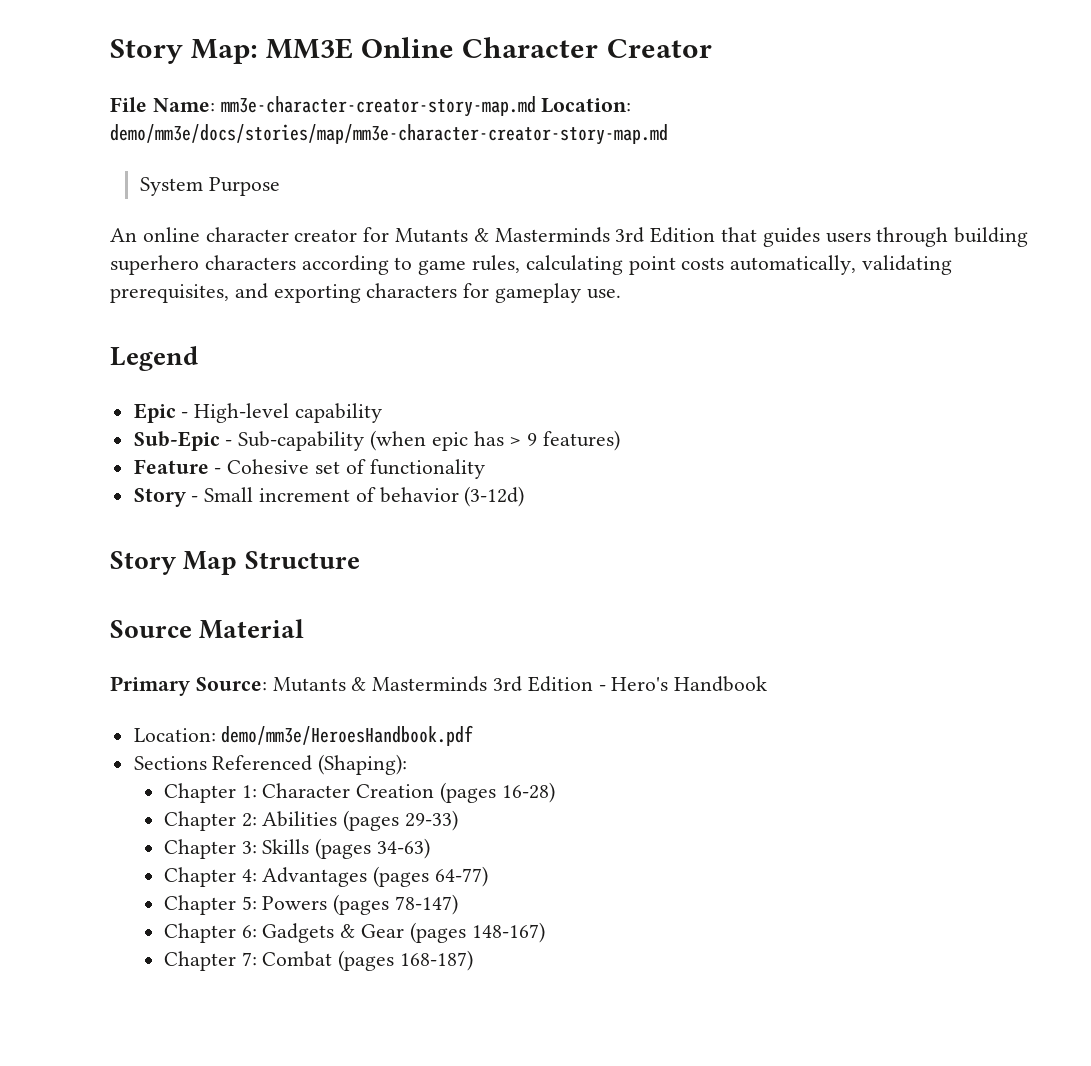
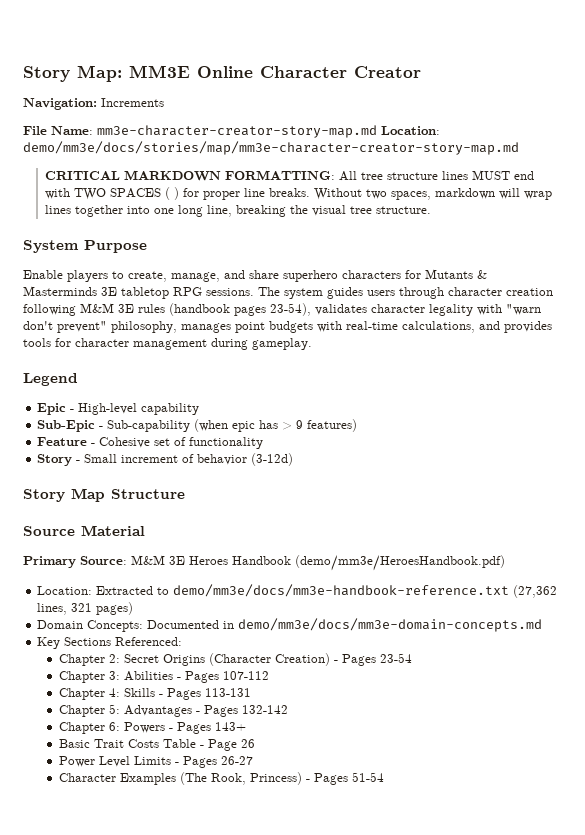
(712, 48) none -> [23,98,164,110] // Navigation: Increments
[140,177,281,196] [110,227,1029,247] [110,255,953,275] [110,283,621,303] System Purpose // An online character creator for Mutants & Masterminds 3rd Edition that guides users through building superhero characters according to game rules, calculating point costs automatically, validating prerequisites, and exporting characters for gameplay use. -> [44,170,534,181] [44,187,552,200] [44,205,431,217] [23,240,147,253] [23,269,487,282] [23,286,553,299] [23,303,541,316] [23,321,552,333] [23,338,312,350] CRITICAL MARKDOWN FORMATTING: All tree structure lines MUST end with TWO SPACES ( ) for proper line breaks. Without two spaces, markdown will wrap lines together into one long line, breaking the visual tree structure. // System Purpose // Enable players to create, manage, and share superhero characters for Mutants & Masterminds 3E tabletop RPG sessions. The system guides users through character creation following M&M 3E rules (handbook pages 23-54), validates character legality with "warn don't prevent" philosophy, manages point budgets with real-time calculations, and provides tools for character management during gameplay.
[272,676,669,692] Mutants & Masterminds 3rd Edition - Hero's -> [131,555,228,565] M&M 3E Heroes
[133,725,474,746] [133,754,408,775] [163,782,555,803] [163,810,459,831] [163,838,431,859] [163,866,489,887] [163,894,459,915] [163,922,545,943] [163,950,474,971] // Location: demo/mm3e/HeroesHandbook.pdf // Sections Referenced (Shaping): // Chapter 1: Character Creation (pages 16-28) // Chapter 2: Abilities (pages 29-33) // Chapter 3: Skills (pages 34-63) // Chapter 4: Advantages (pages 64-77) // Chapter 5: Powers (pages 78-147) // Chapter 6: Gadgets & Gear (pages 148-167) // Chapter 7: Combat (pages 168-187) -> [295,555,505,571] [37,584,558,598] [37,602,134,615] [37,618,543,632] [37,637,183,649] [58,653,412,666] [58,671,269,683] [58,688,251,700] [58,704,288,717] [58,722,246,734] [58,739,255,751] [58,756,253,768] [58,772,384,785] (demo/mm3e/HeroesHandbook.pdf) // Location: Extracted to demo/mm3e/docs/mm3e-handbook-reference.txt (27,362 lines, 321 pages) // Domain Concepts: Documented in demo/mm3e/docs/mm3e-domain-concepts.md // Key Sections Referenced: // Chapter 2: Secret Origins (Character Creation) - Pages 23-54 // Chapter 3: Abilities - Pages 107-112 // Chapter 4: Skills - Pages 113-131 // Chapter 5: Advantages - Pages 132-142 // Chapter 6: Powers - Pages 143+ // Basic Trait Costs Table - Page 26 // Power Level Limits - Pages 26-27 // Character Examples (The Rook, Princess) - Pages 51-54

